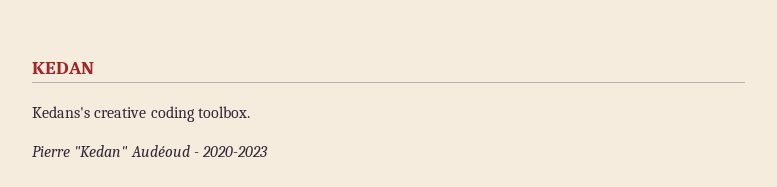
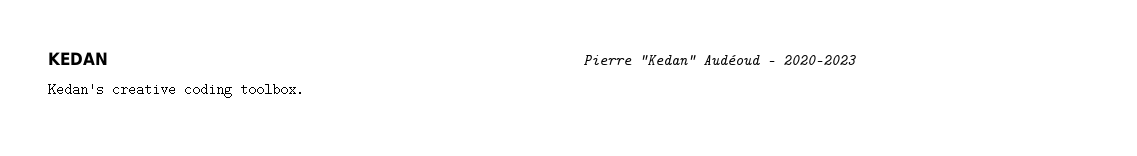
[32,106,90,118] Kedans's -> [48,83,104,96] Kedan's

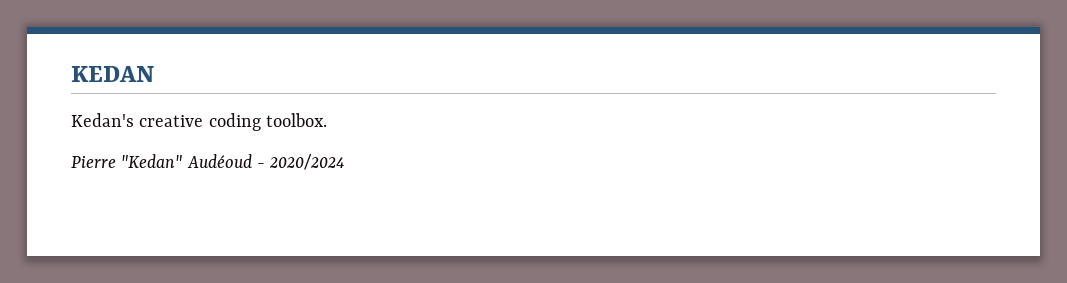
[783,55,856,65] 2020-2023 -> [269,154,346,170] 2020/2024

